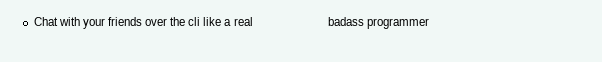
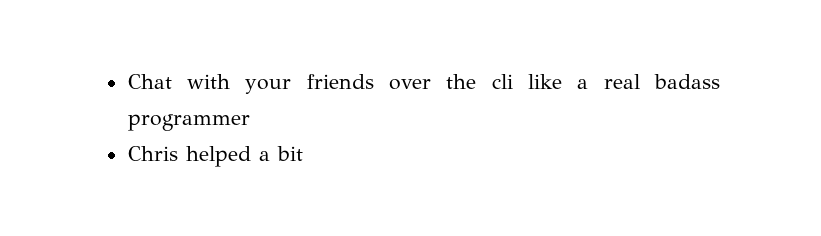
(429, 23) none -> [127,146,303,167] // Chris helped a bit

